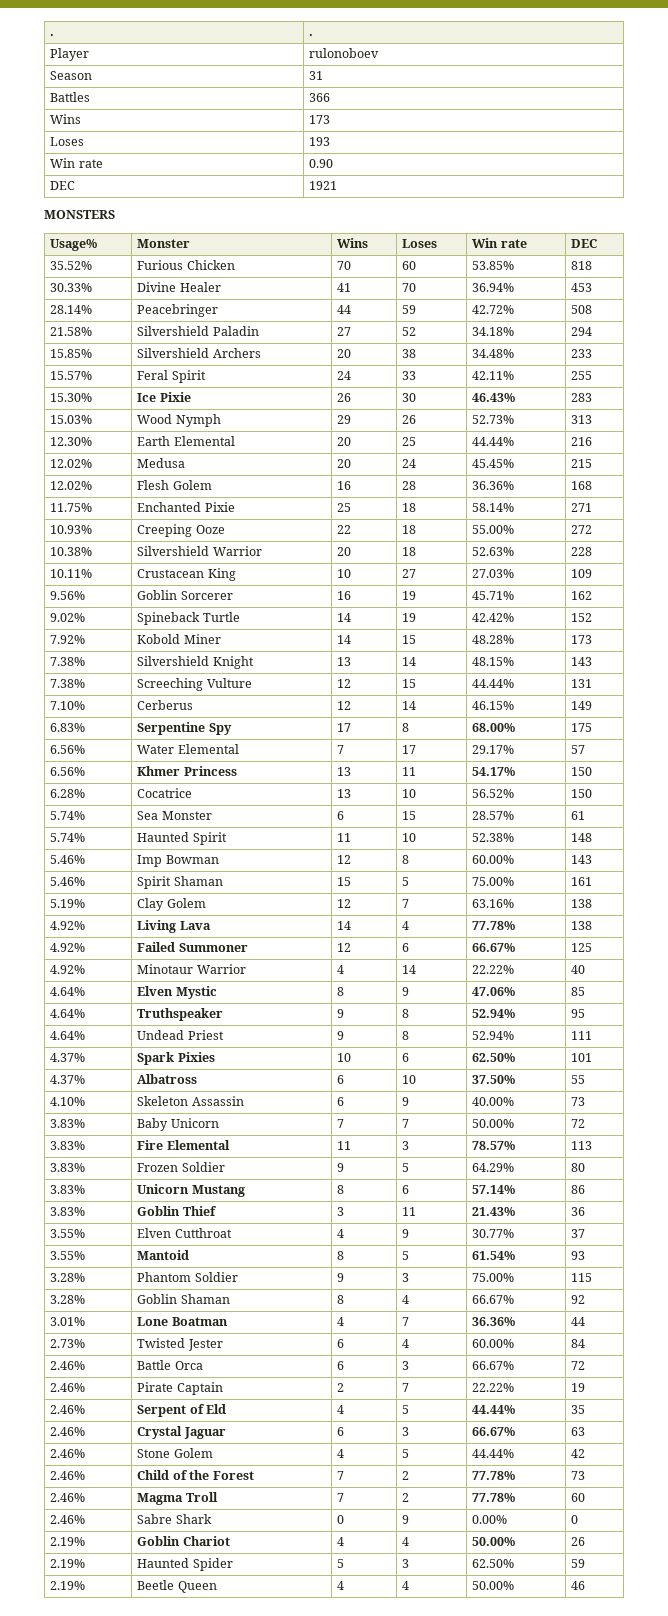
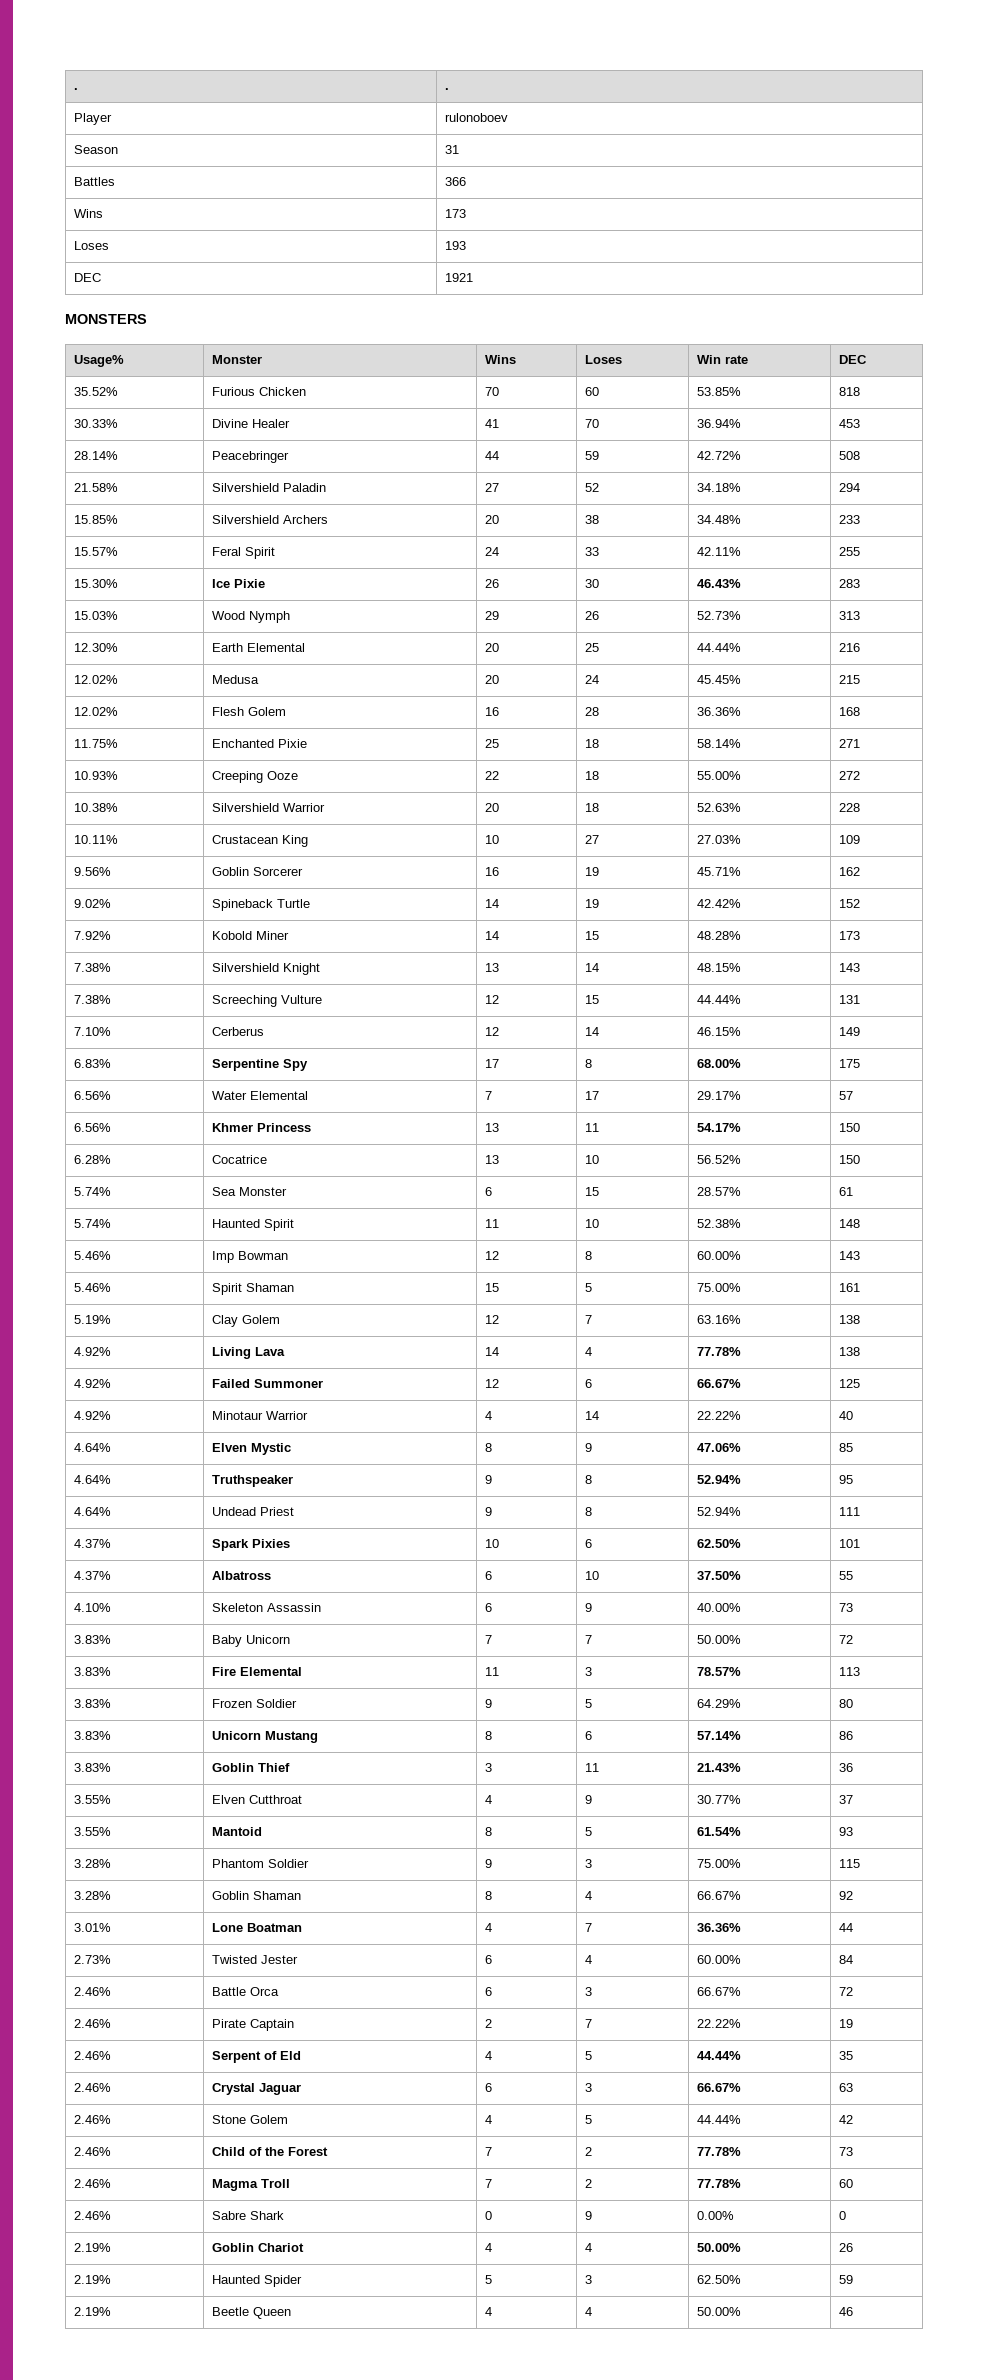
[50,158,103,168] [309,159,334,168] // Win rate | 0.90 -> (466, 245) none

